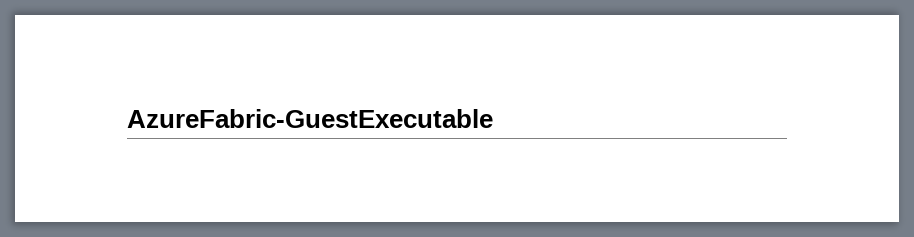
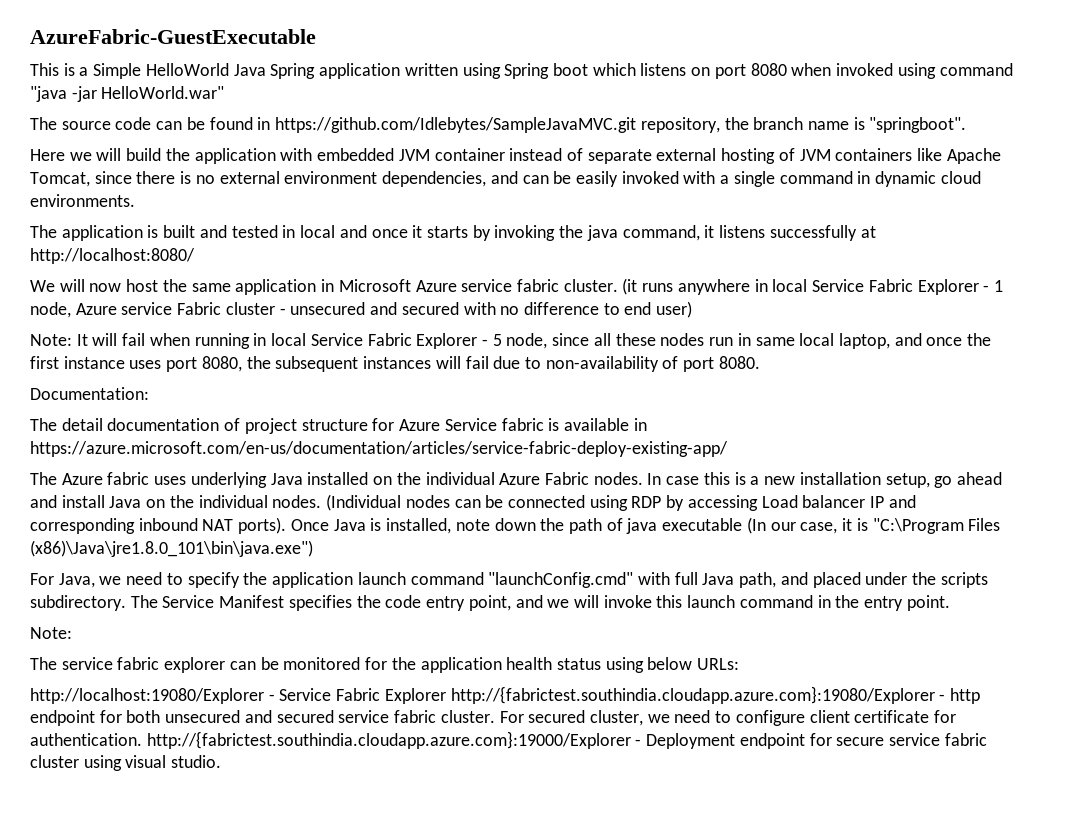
(493, 118) none -> [30,63,1013,79] [30,86,225,102] [30,117,967,133] [30,148,1001,164] [30,171,981,187] [30,194,135,207] [30,225,876,241] [30,248,195,264] [30,278,1003,295] [30,301,693,318] [30,333,992,349] [30,356,760,372] [30,387,149,400] [30,418,647,434] [30,441,728,457] [30,472,1002,488] [30,494,916,511] [30,517,1001,534] [30,540,313,557] [30,572,988,588] [30,595,950,611] [30,627,72,639] [30,657,740,673] [30,686,981,704] [30,710,957,726] [30,731,987,749] [30,755,222,771] // This is a Simple HelloWorld Java Spring application written using Spring boot which listens on port 8080 when invoked using command "java -jar HelloWorld.war" // The source code can be found in https://github.com/Idlebytes/SampleJavaMVC.git repository, the branch name is "springboot". // Here we will build the application with embedded JVM container instead of separate external hosting of JVM containers like Apache Tomcat, since there is no external environment dependencies, and can be easily invoked with a single command in dynamic cloud environments. // The application is built and tested in local and once it starts by invoking the java command, it listens successfully at http://localhost:8080/ // We will now host the same application in Microsoft Azure service fabric cluster. (it runs anywhere in local Service Fabric Explorer - 1 node, Azure service Fabric cluster - unsecured and secured with no difference to end user) // Note: It will fail when running in local Service Fabric Explorer - 5 node, since all these nodes run in same local laptop, and once the first instance uses port 8080, the subsequent instances will fail due to non-availability of port 8080. // Documentation: // The detail documentation of project structure for Azure Service fabric is available in https://azure.microsoft.com/en-us/documentation/articles/service-fabric-deploy-existing-app/ // The Azure fabric uses underlying Java installed on the individual Azure Fabric nodes. In case this is a new installation setup, go ahead and install Java on the individual nodes. (Individual nodes can be connected using RDP by accessing Load balancer IP and corresponding inbound NAT ports). Once Java is installed, note down the path of java executable (In our case, it is "C:\Program Files (x86)\Java\jre1.8.0_101\bin\java.exe") // For Java, we need to specify the application launch command "launchConfig.cmd" with full Java path, and placed under the scripts subdirectory. The Service Manifest specifies the code entry point, and we will invoke this launch command in the entry point. // Note: // The service fabric explorer can be monitored for the application health status using below URLs: // http://localhost:19080/Explorer - Service Fabric Explorer http://{fabrictest.southindia.cloudapp.azure.com}:19080/Explorer - http endpoint for both unsecured and secured service fabric cluster. For secured cluster, we need to configure client certificate for authentication. http://{fabrictest.southindia.cloudapp.azure.com}:19000/Explorer - Deployment endpoint for secure service fabric cluster using visual studio.

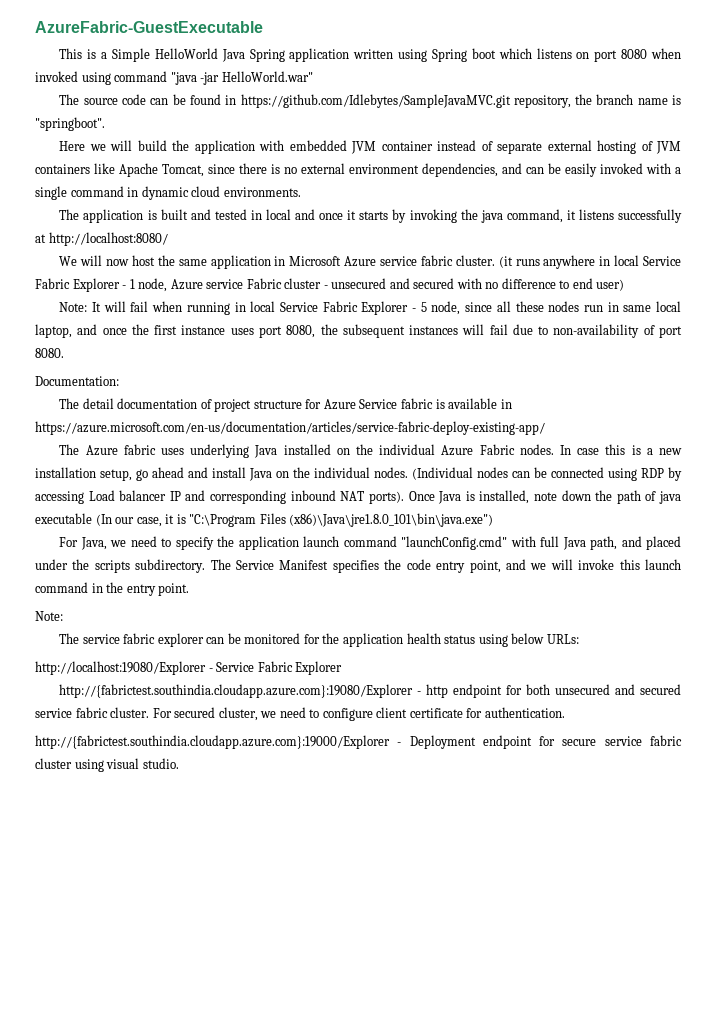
(446, 696) none -> (343, 668) //
(142, 739) none -> (565, 712) //

